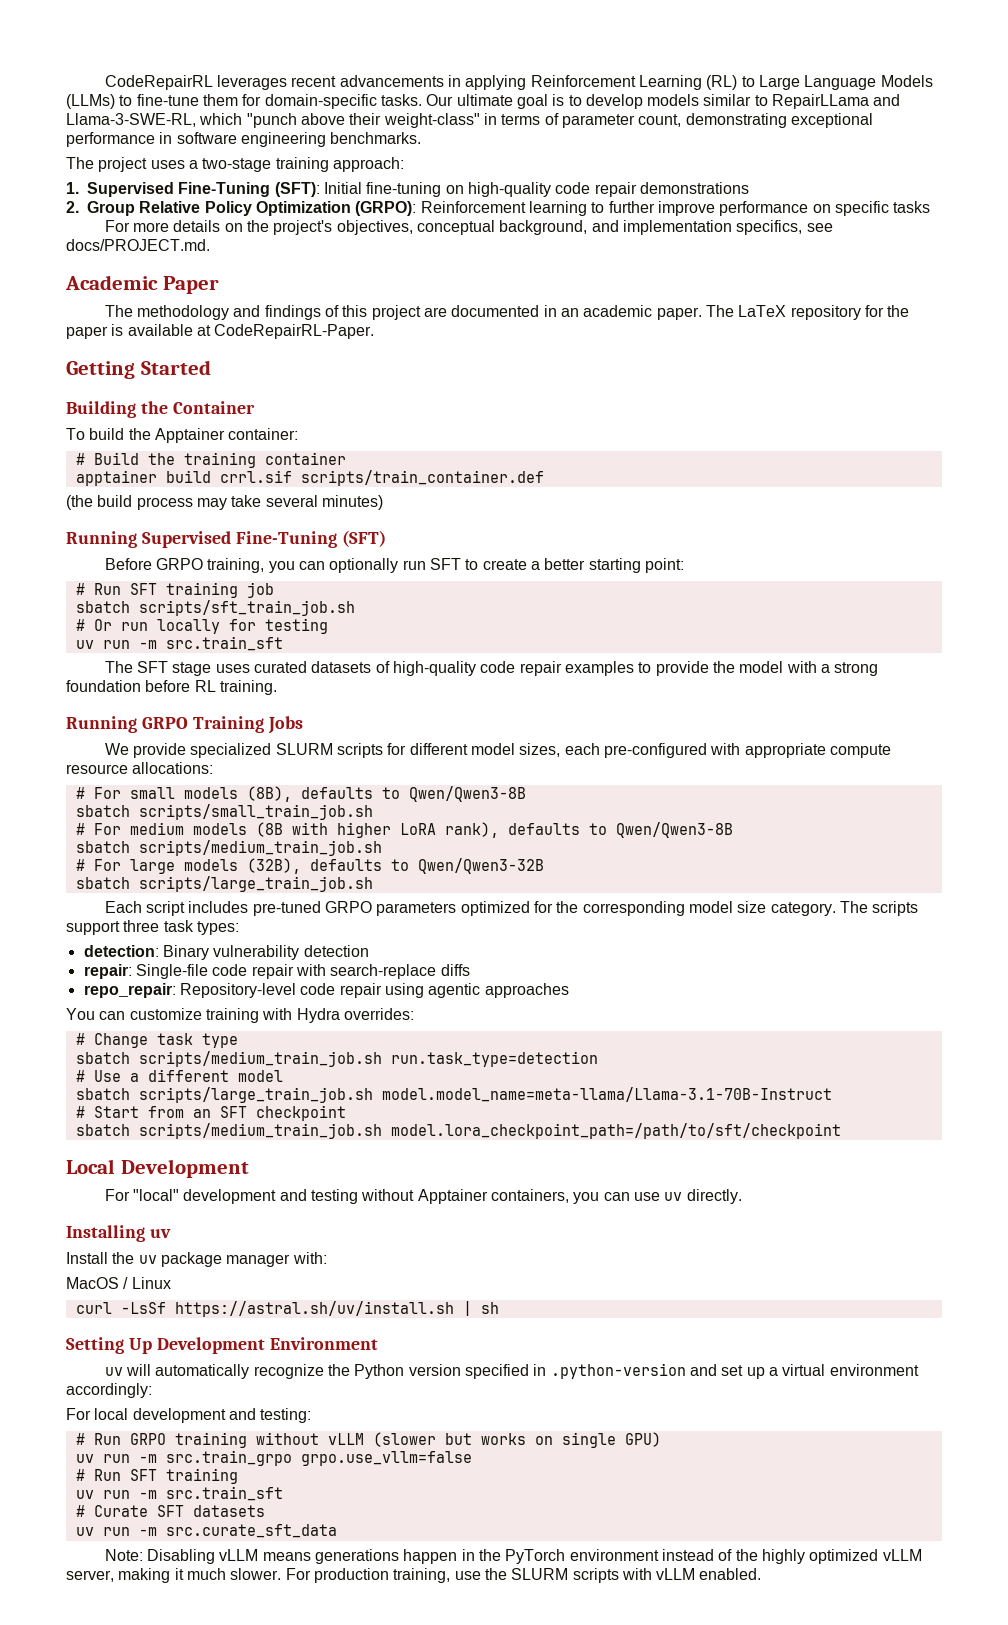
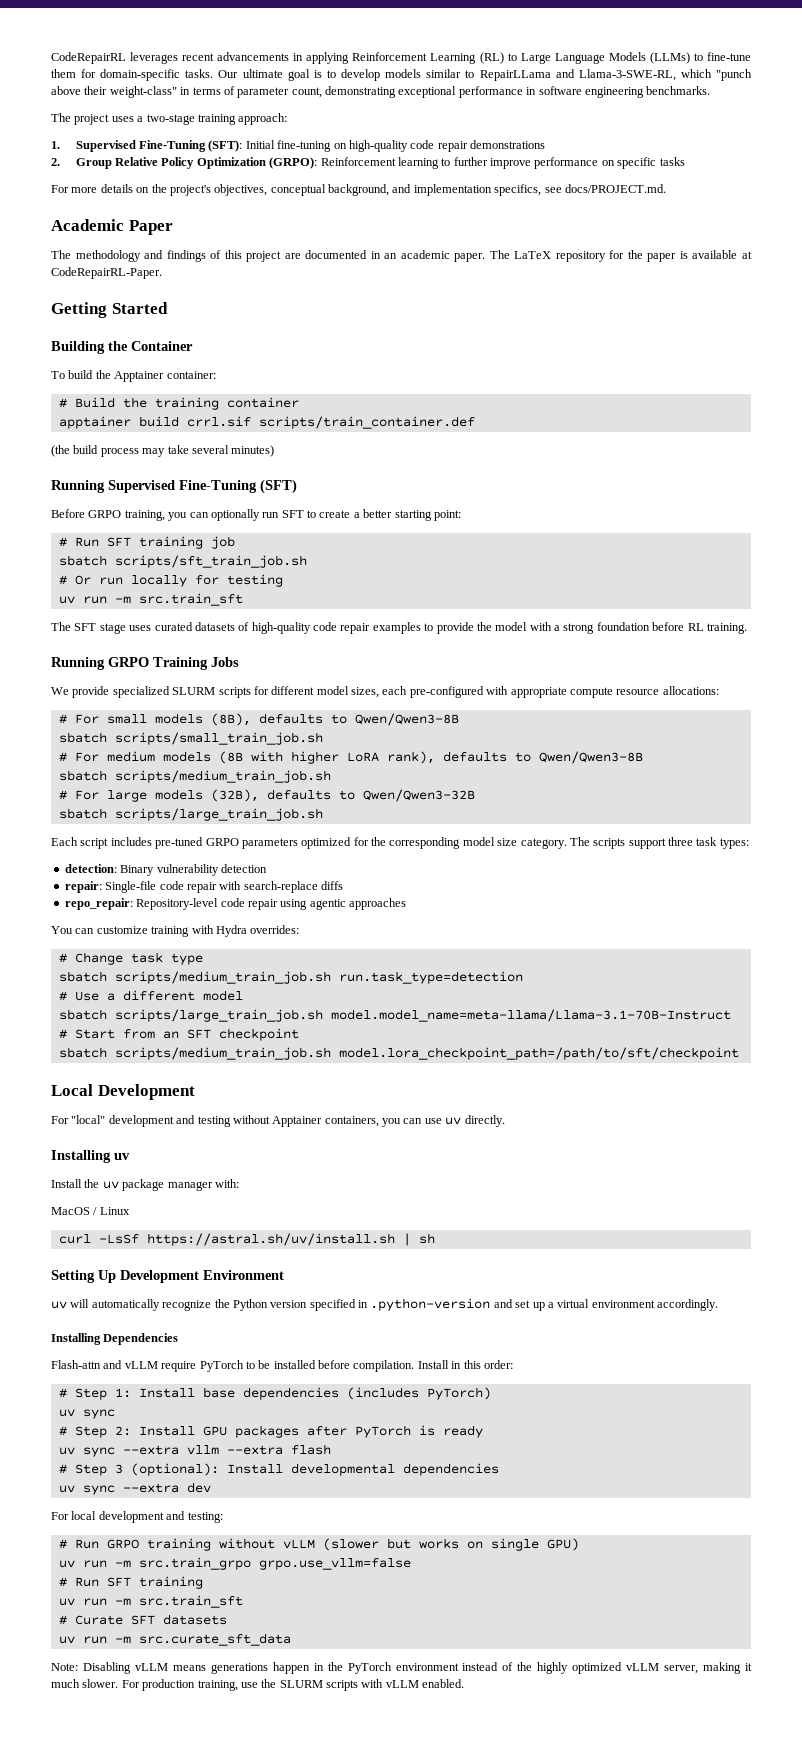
[66,1383,152,1398] accordingly: -> [657,1299,718,1311] [51,1333,179,1345] [51,1360,513,1372] [58,1387,491,1400] [58,1409,115,1419] [58,1425,483,1438] [58,1444,331,1457] [58,1463,499,1476] [58,1482,211,1495] accordingly. // Installing Dependencies // Flash-attn and vLLM require PyTorch to be installed before compilation. Install in this order: // # Step 1: Install base dependencies (includes PyTorch) // uv sync // # Step 2: Install GPU packages after PyTorch is ready // uv sync --extra vllm --extra flash // # Step 3 (optional): Install developmental dependencies // uv sync --extra dev

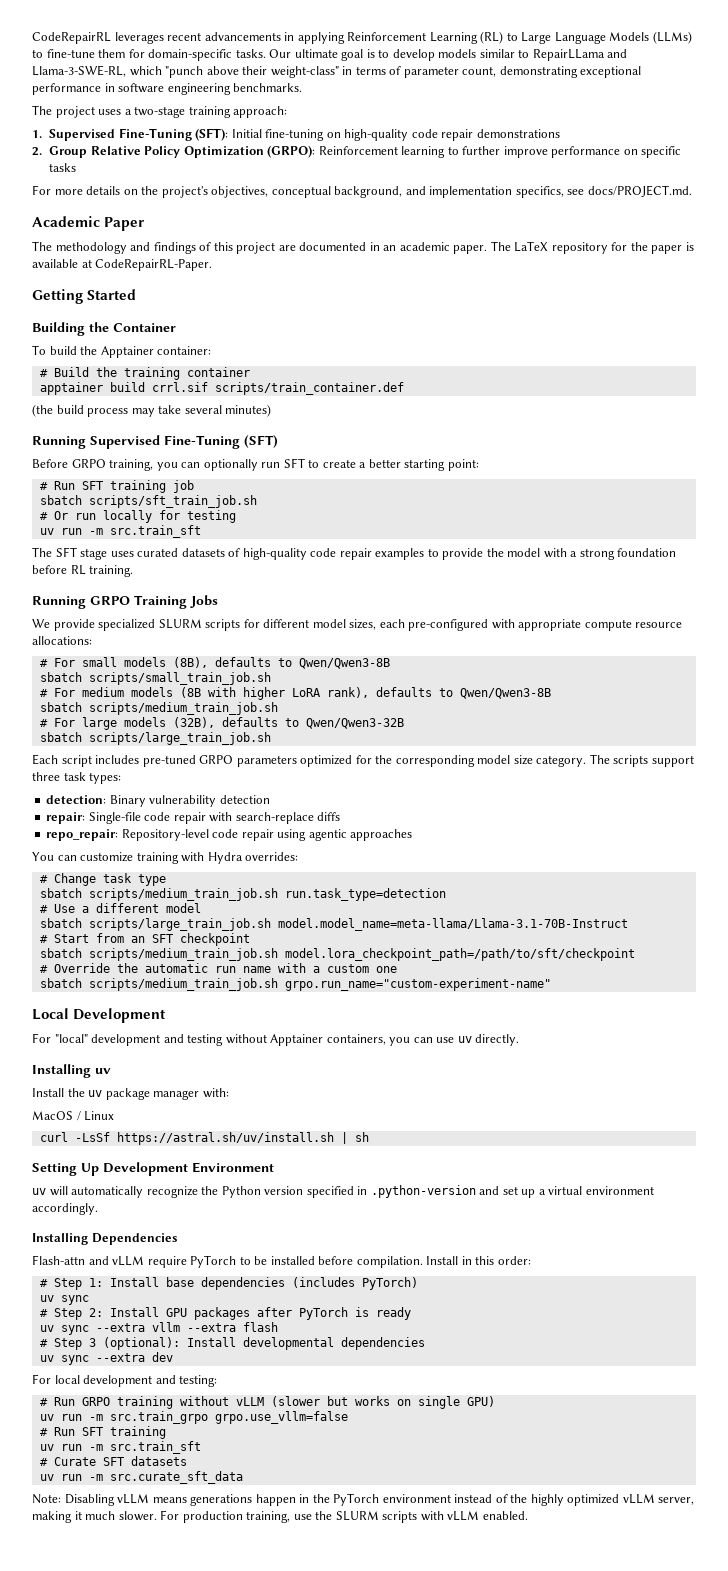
(739, 1053) none -> [39,963,397,973] [39,978,551,991] // # Override the automatic run name with a custom one // sbatch scripts/medium_train_job.sh grpo.run_name="custom-experiment-name"

